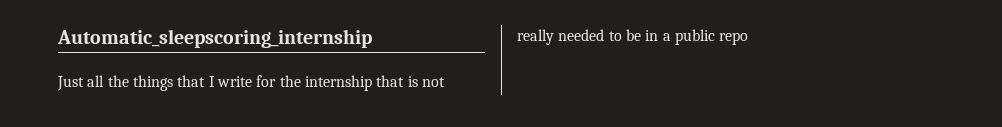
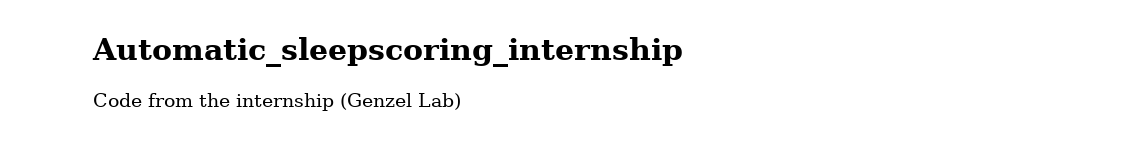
[57,75,445,91] [517,29,749,45] Just all the things that I write for the internship that is not really needed to be in a public repo -> [93,93,461,111] Code from the internship (Genzel Lab)

